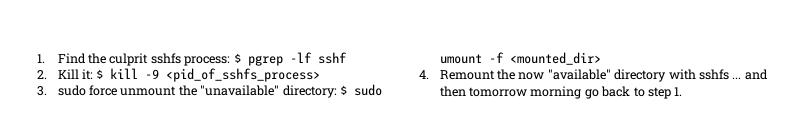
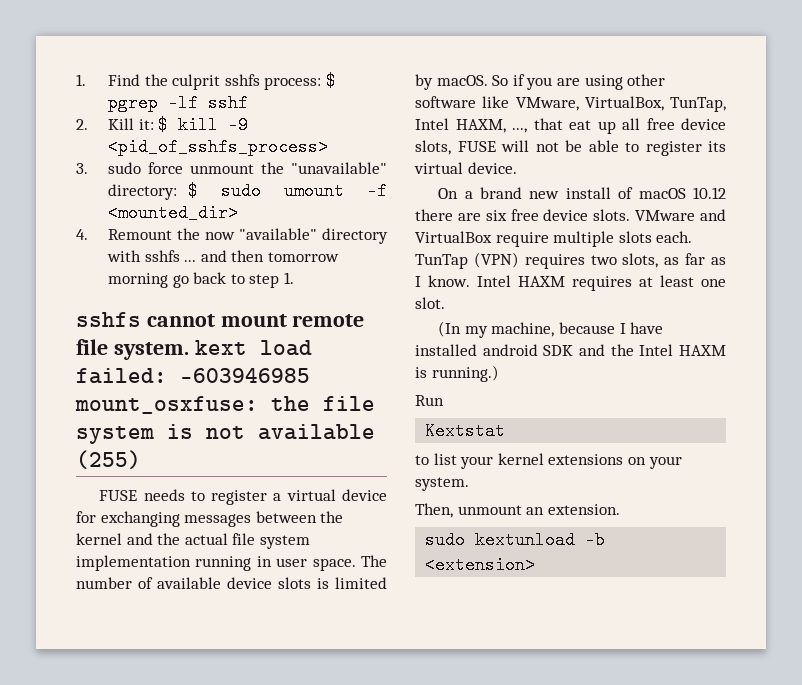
(683, 91) none -> [76,312,365,327] [76,339,312,360] [76,368,310,384] [75,396,375,414] [76,424,375,444] [76,450,141,469] [99,489,388,505] [76,511,344,527] [76,533,310,549] [76,555,387,571] [76,577,387,589] [415,74,666,90] [415,96,726,112] [415,118,726,134] [415,140,726,156] [414,162,517,174] [438,187,726,199] [415,209,726,221] [415,231,693,247] [415,252,726,269] [415,275,726,291] [415,297,445,309] [438,321,664,338] [415,344,726,356] [415,365,499,382] [415,395,444,406] [425,422,506,440] [415,453,682,469] [415,477,469,491] [415,503,620,518] [425,531,606,549] [425,556,536,574] // sshfs cannot mount remote file system. kext load failed: -603946985 mount_osxfuse: the file system is not available (255) // FUSE needs to register a virtual device for exchanging messages between the kernel and the actual file system implementation running in user space. The number of available device slots is limited by macOS. So if you are using other software like VMware, VirtualBox, TunTap, Intel HAXM, ..., that eat up all free device slots, FUSE will not be able to register its virtual device. // On a brand new install of macOS 10.12 there are six free device slots. VMware and VirtualBox require multiple slots each. TunTap (VPN) requires two slots, as far as I know. Intel HAXM requires at least one slot. // (In my machine, because I have installed android SDK and the Intel HAXM is running.) // Run // Kextstat // to list your kernel extensions on your system. // Then, unmount an extension. // sudo kextunload -b <extension>

